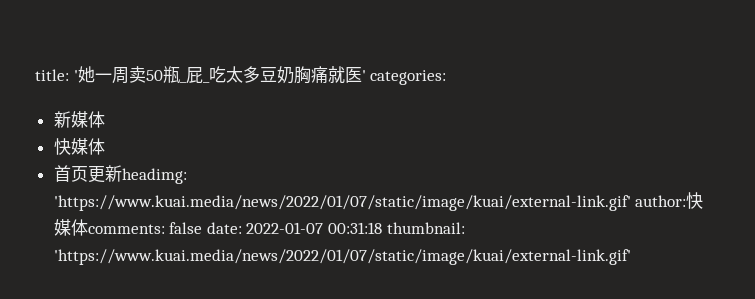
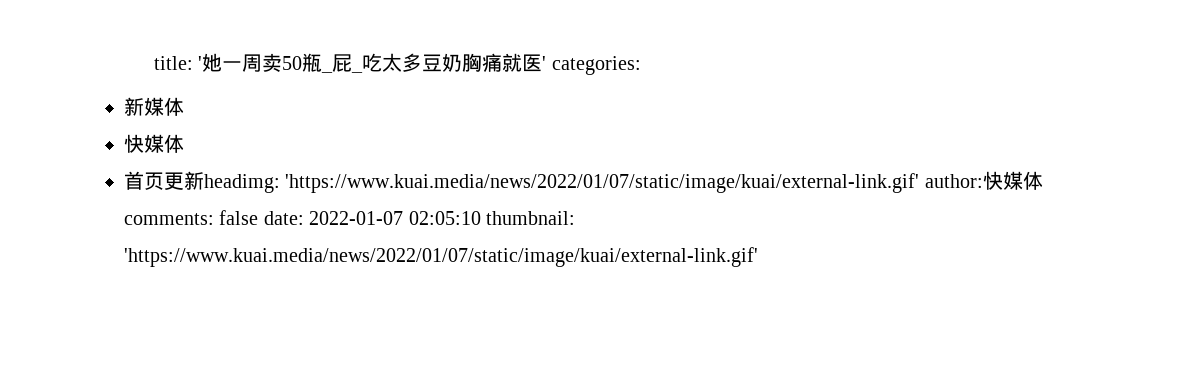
[328,222,383,234] 00:31:18 -> [408,211,481,225] 02:05:10

